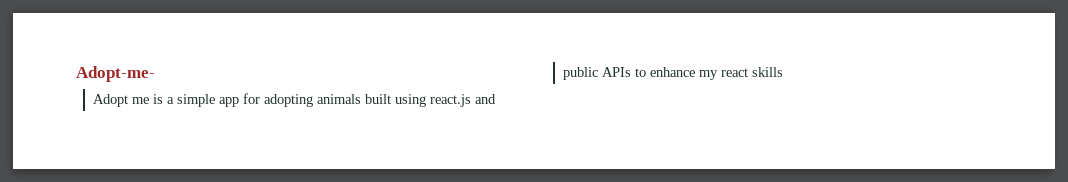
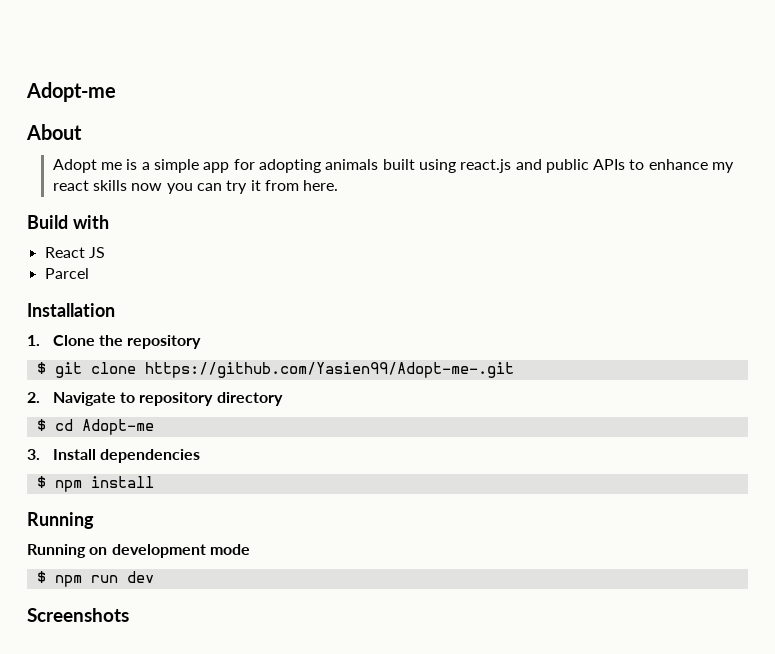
[76,66,155,82] Adopt-me- -> [26,82,116,102] [26,124,82,140] Adopt-me // About
(784, 72) none -> [131,180,339,194] [27,215,109,229] [44,247,105,258] [44,268,89,279] [27,303,115,317] [27,335,202,349] [36,362,514,378] [27,392,283,406] [36,419,154,435] [27,449,201,463] [36,476,154,492] [27,512,94,529] [27,544,250,558] [36,571,154,587] [27,608,129,622] now you can try it from here. // Build with // React JS // Parcel // Installation // 1. Clone the repository // $ git clone https://github.com/Yasien99/Adopt-me-.git // 2. Navigate to repository directory // $ cd Adopt-me // 3. Install dependencies // $ npm install // Running // Running on development mode // $ npm run dev // Screenshots

